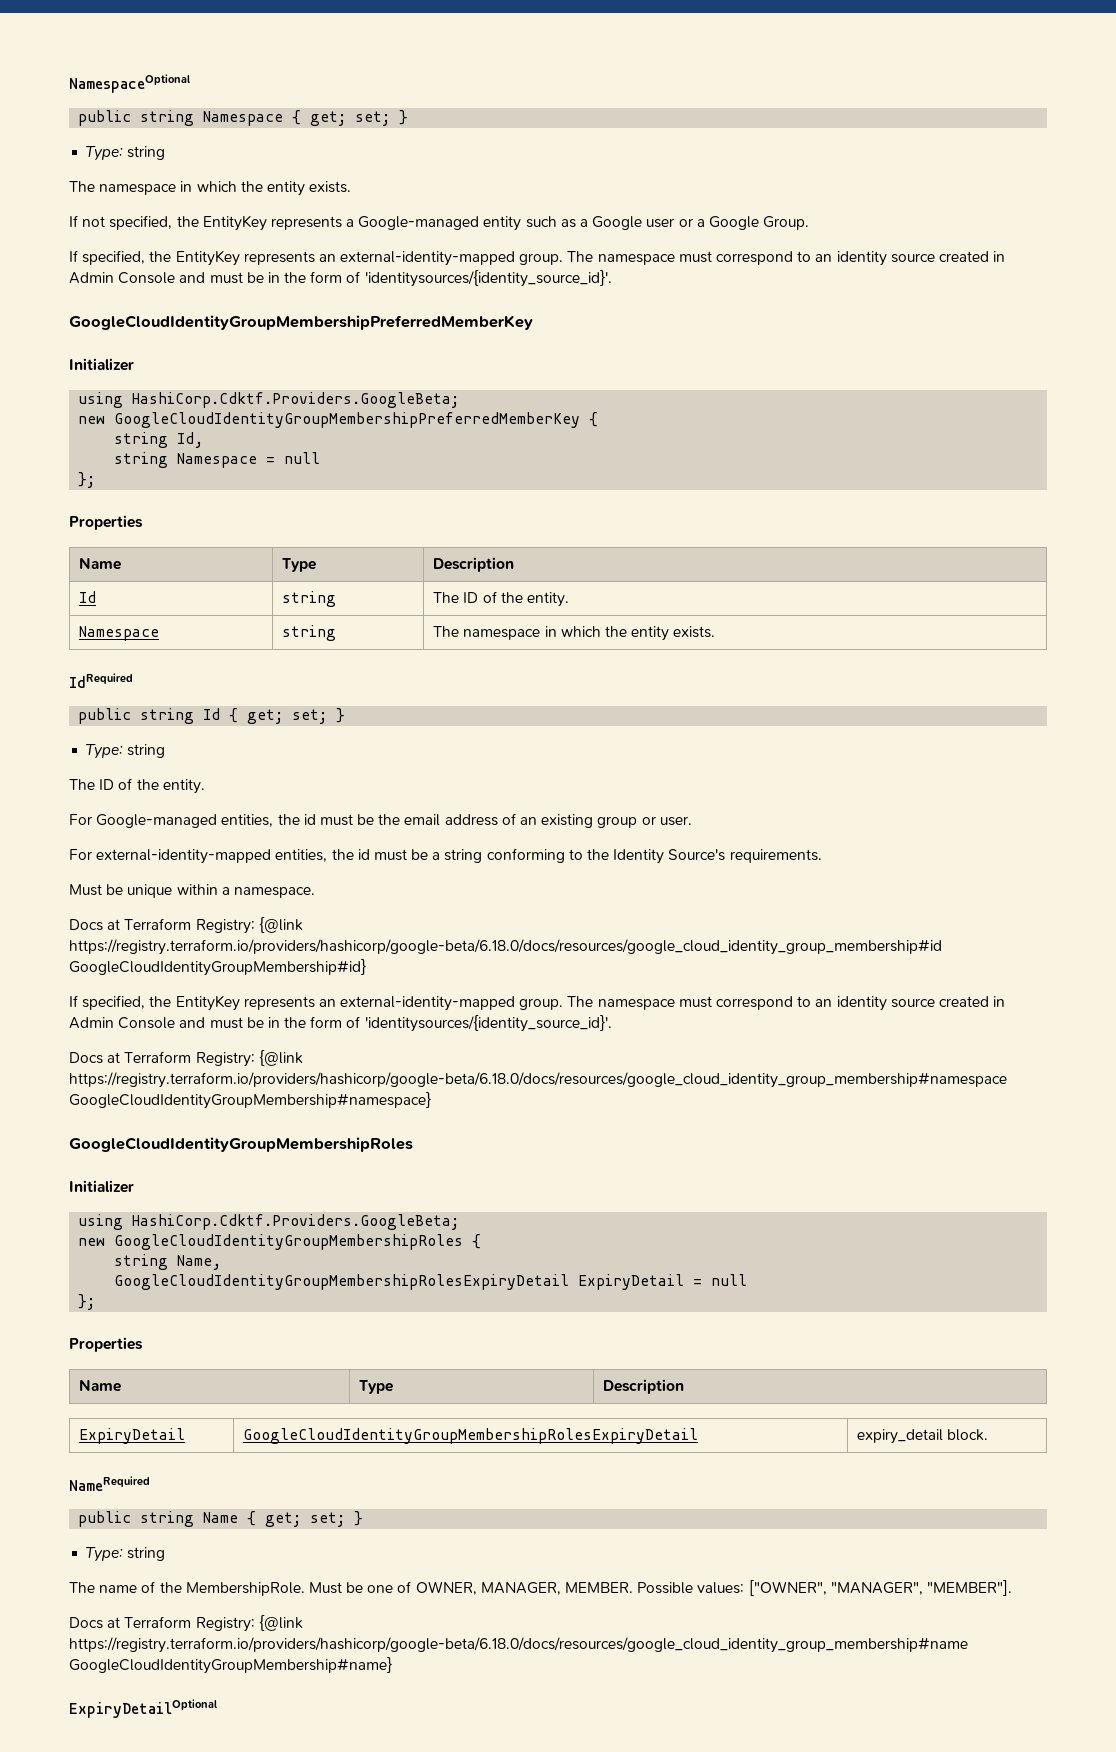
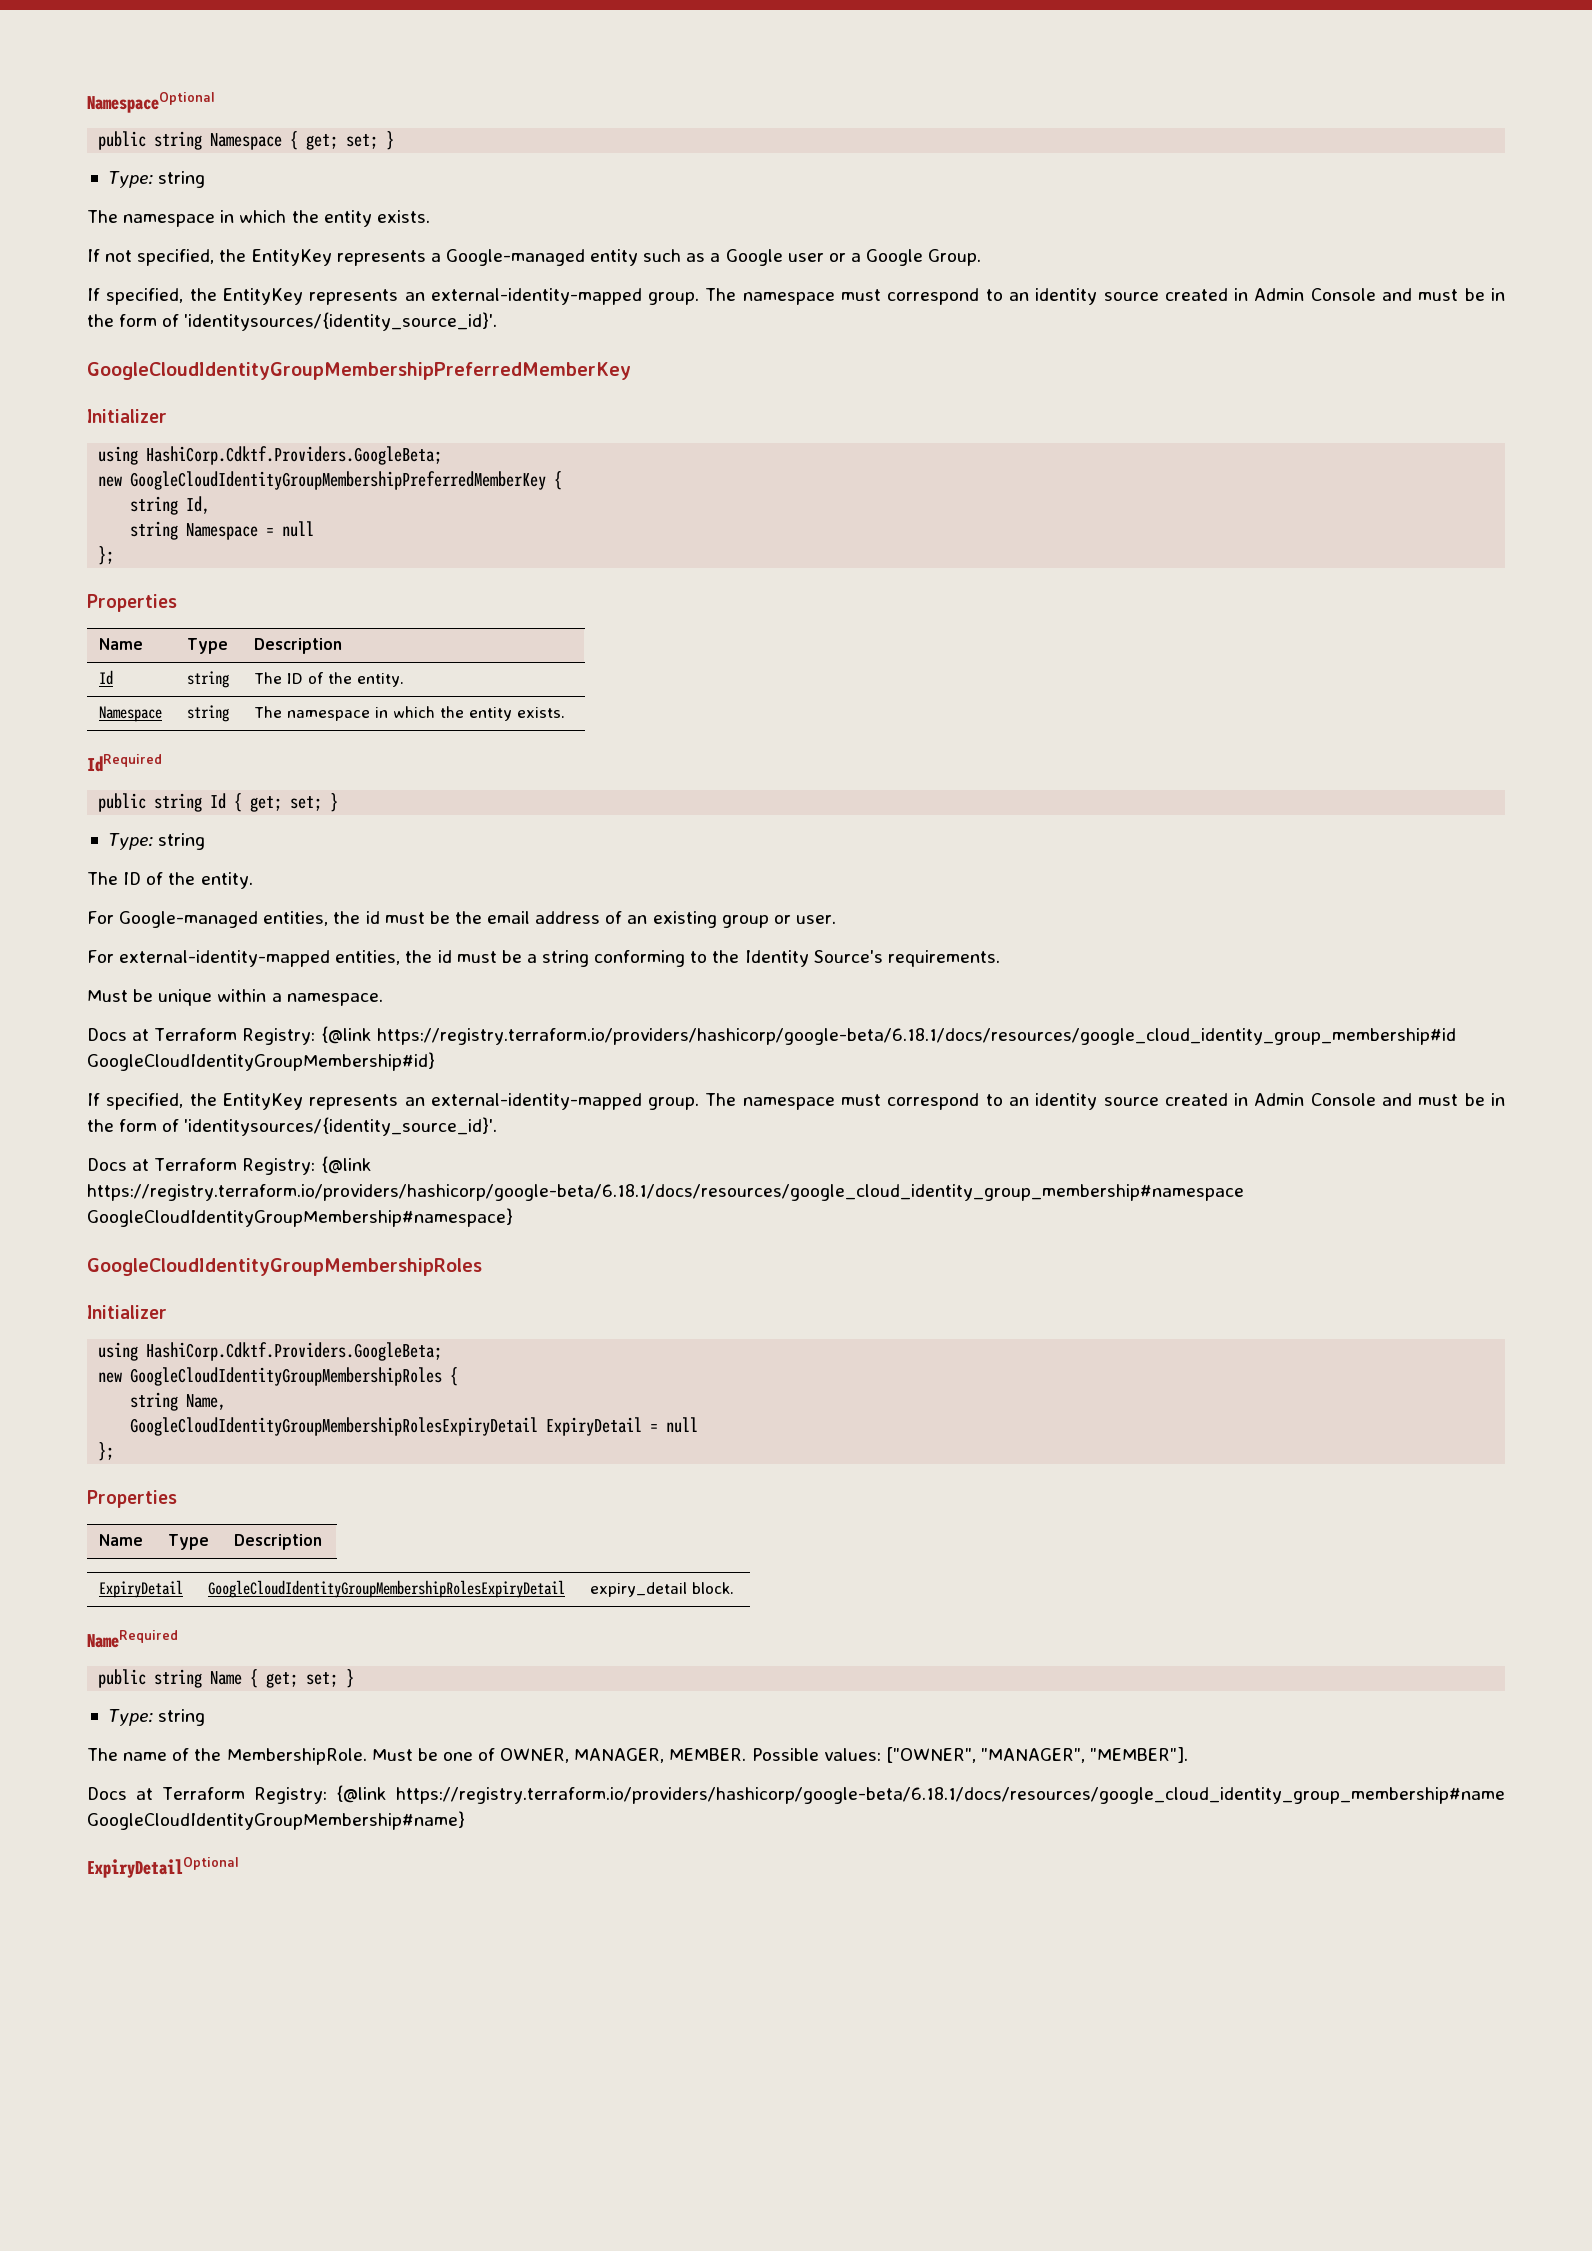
[69,939,942,955] https://registry.terraform.io/providers/hashicorp/google-beta/6.18.0/docs/resources/google_cloud_identity_group_membership#id -> [376,1028,1456,1045] https://registry.terraform.io/providers/hashicorp/google-beta/6.18.1/docs/resources/google_cloud_identity_group_membership#id
[69,1072,1007,1088] https://registry.terraform.io/providers/hashicorp/google-beta/6.18.0/docs/resources/google_cloud_identity_group_membership#namespace -> [87,1184,1244,1201] https://registry.terraform.io/providers/hashicorp/google-beta/6.18.1/docs/resources/google_cloud_identity_group_membership#namespace
[69,1637,968,1653] https://registry.terraform.io/providers/hashicorp/google-beta/6.18.0/docs/resources/google_cloud_identity_group_membership#name -> [396,1787,1506,1804] https://registry.terraform.io/providers/hashicorp/google-beta/6.18.1/docs/resources/google_cloud_identity_group_membership#name

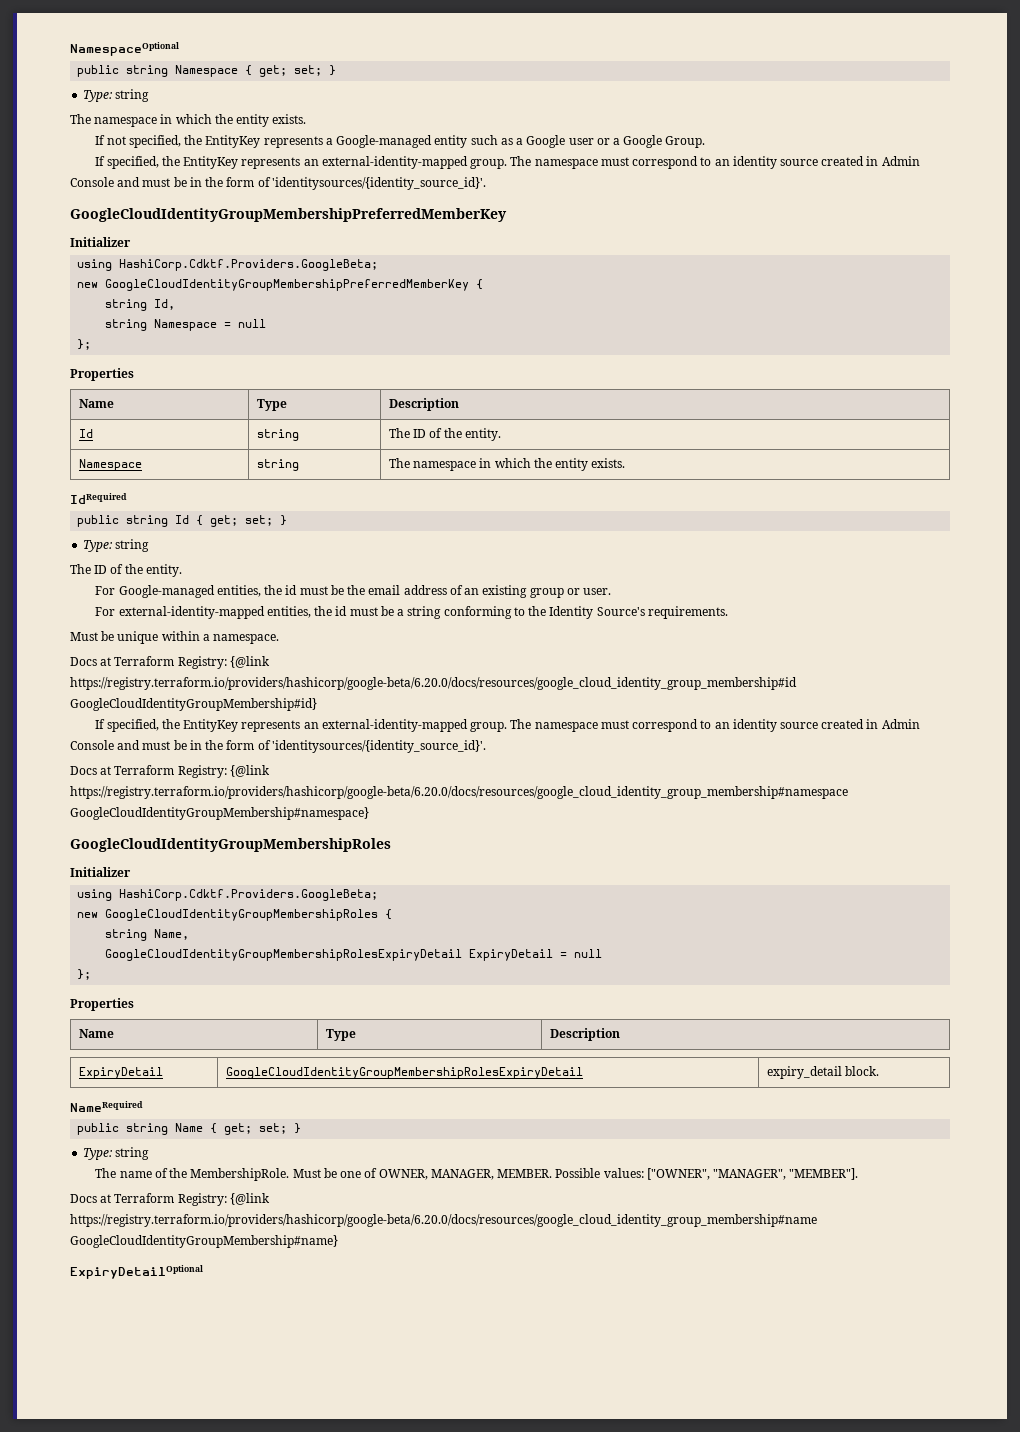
[376,1028,1456,1045] https://registry.terraform.io/providers/hashicorp/google-beta/6.18.1/docs/resources/google_cloud_identity_group_membership#id -> [70,677,797,690] https://registry.terraform.io/providers/hashicorp/google-beta/6.20.0/docs/resources/google_cloud_identity_group_membership#id
[87,1184,1244,1201] https://registry.terraform.io/providers/hashicorp/google-beta/6.18.1/docs/resources/google_cloud_identity_group_membership#namespace -> [70,786,848,799] https://registry.terraform.io/providers/hashicorp/google-beta/6.20.0/docs/resources/google_cloud_identity_group_membership#namespace
[396,1787,1506,1804] https://registry.terraform.io/providers/hashicorp/google-beta/6.18.1/docs/resources/google_cloud_identity_group_membership#name -> [70,1214,817,1227] https://registry.terraform.io/providers/hashicorp/google-beta/6.20.0/docs/resources/google_cloud_identity_group_membership#name

